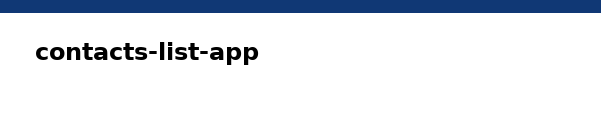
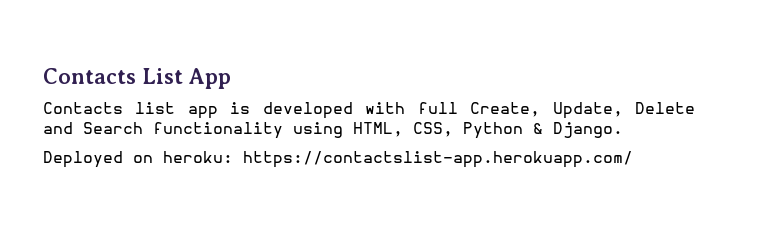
[35,42,259,65] contacts-list-app -> [43,68,231,89] [43,102,696,119] [43,122,623,139] [43,151,633,168] Contacts List App // Contacts list app is developed with full Create, Update, Delete and Search functionality using HTML, CSS, Python & Django. // Deployed on heroku: https://contactslist-app.herokuapp.com/

